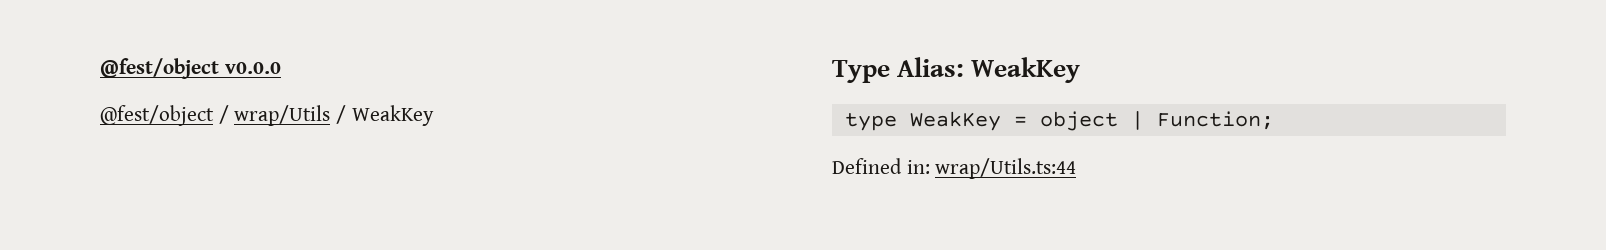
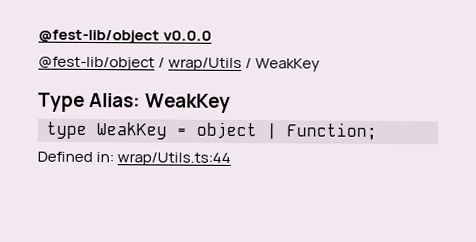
[100,58,219,79] @fest/object -> [38,29,160,44] @fest-lib/object
[100,105,214,126] @fest/object -> [38,56,155,71] @fest-lib/object

